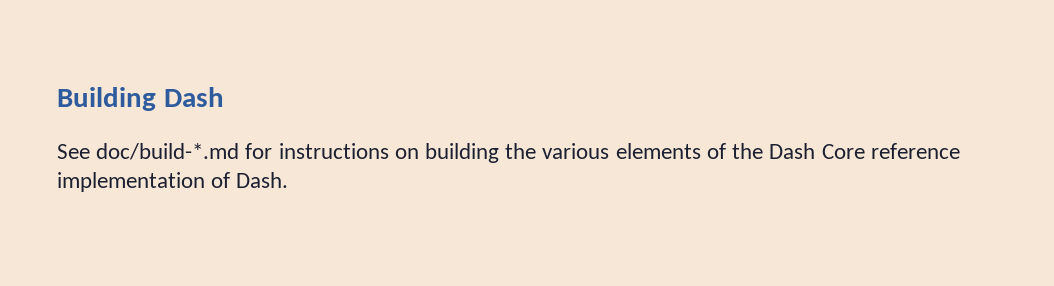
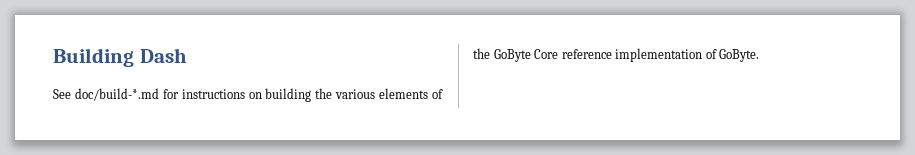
[769,143,816,159] Dash -> [493,49,531,62] GoByte
[236,172,289,188] Dash. -> [719,49,760,62] GoByte.

